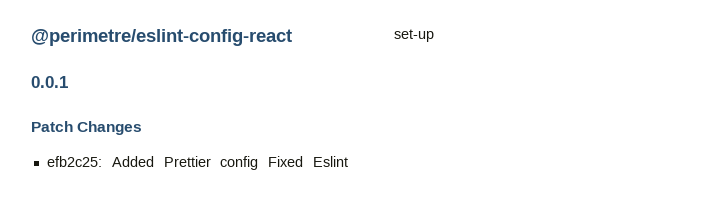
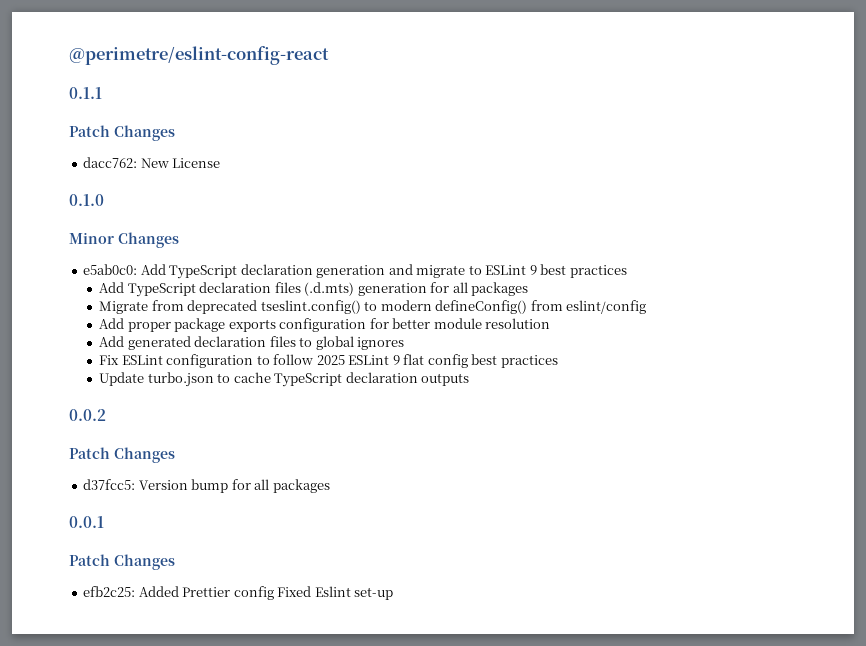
(292, 37) none -> [69,87,102,99] [69,125,175,141] [83,157,221,168] [69,194,104,206] [69,232,179,248] [83,264,627,279] [99,282,529,297] [99,300,647,314] [99,318,551,332] [99,336,405,350] [99,354,558,368] [99,372,470,387] [69,409,106,421] [69,447,175,463] [83,479,330,493] // 0.1.1 // Patch Changes // dacc762: New License // 0.1.0 // Minor Changes // e5ab0c0: Add TypeScript declaration generation and migrate to ESLint 9 best practices // Add TypeScript declaration files (.d.mts) generation for all packages // Migrate from deprecated tseslint.config() to modern defineConfig() from eslint/config // Add proper package exports configuration for better module resolution // Add generated declaration files to global ignores // Fix ESLint configuration to follow 2025 ESLint 9 flat config best practices // Update turbo.json to cache TypeScript declaration outputs // 0.0.2 // Patch Changes // d37fcc5: Version bump for all packages

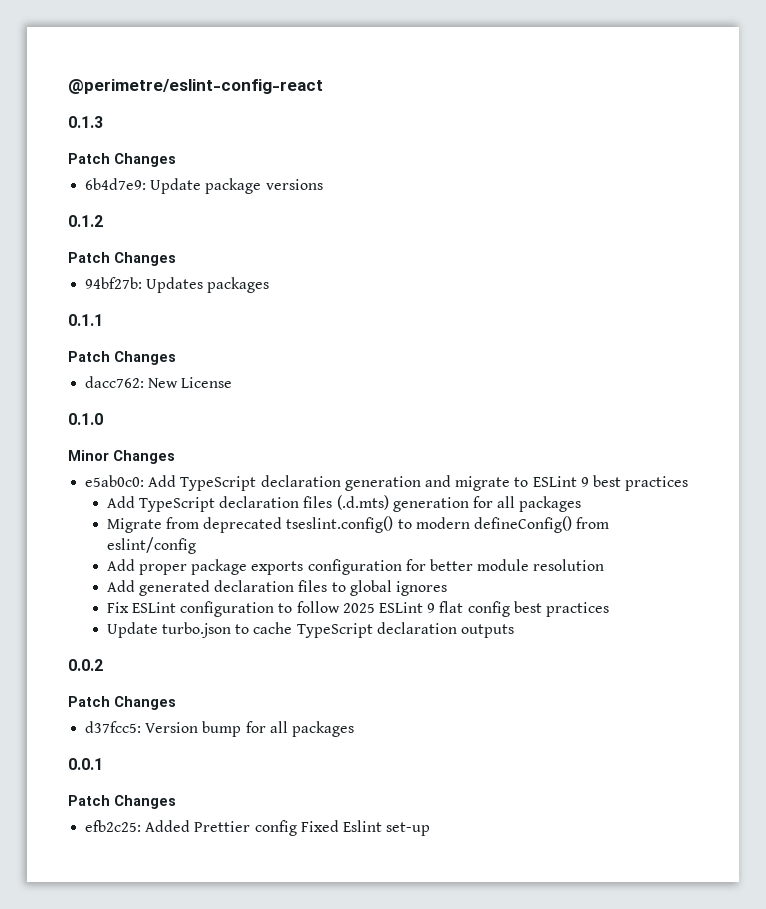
(329, 55) none -> [68,116,103,128] [68,153,176,167] [85,178,323,194] [68,215,103,227] [68,252,176,266] [85,277,270,293] // 0.1.3 // Patch Changes // 6b4d7e9: Update package versions // 0.1.2 // Patch Changes // 94bf27b: Updates packages

